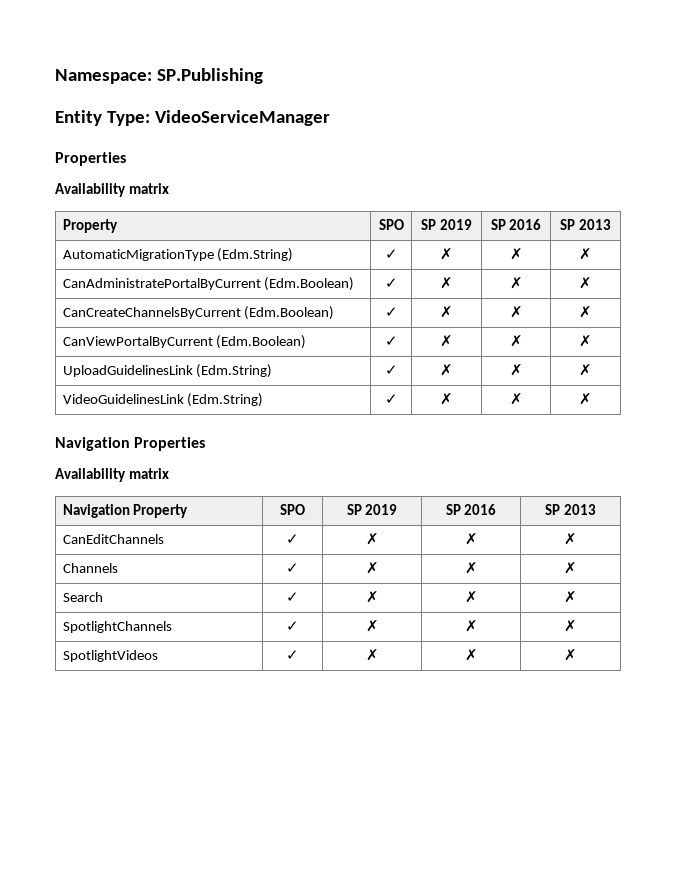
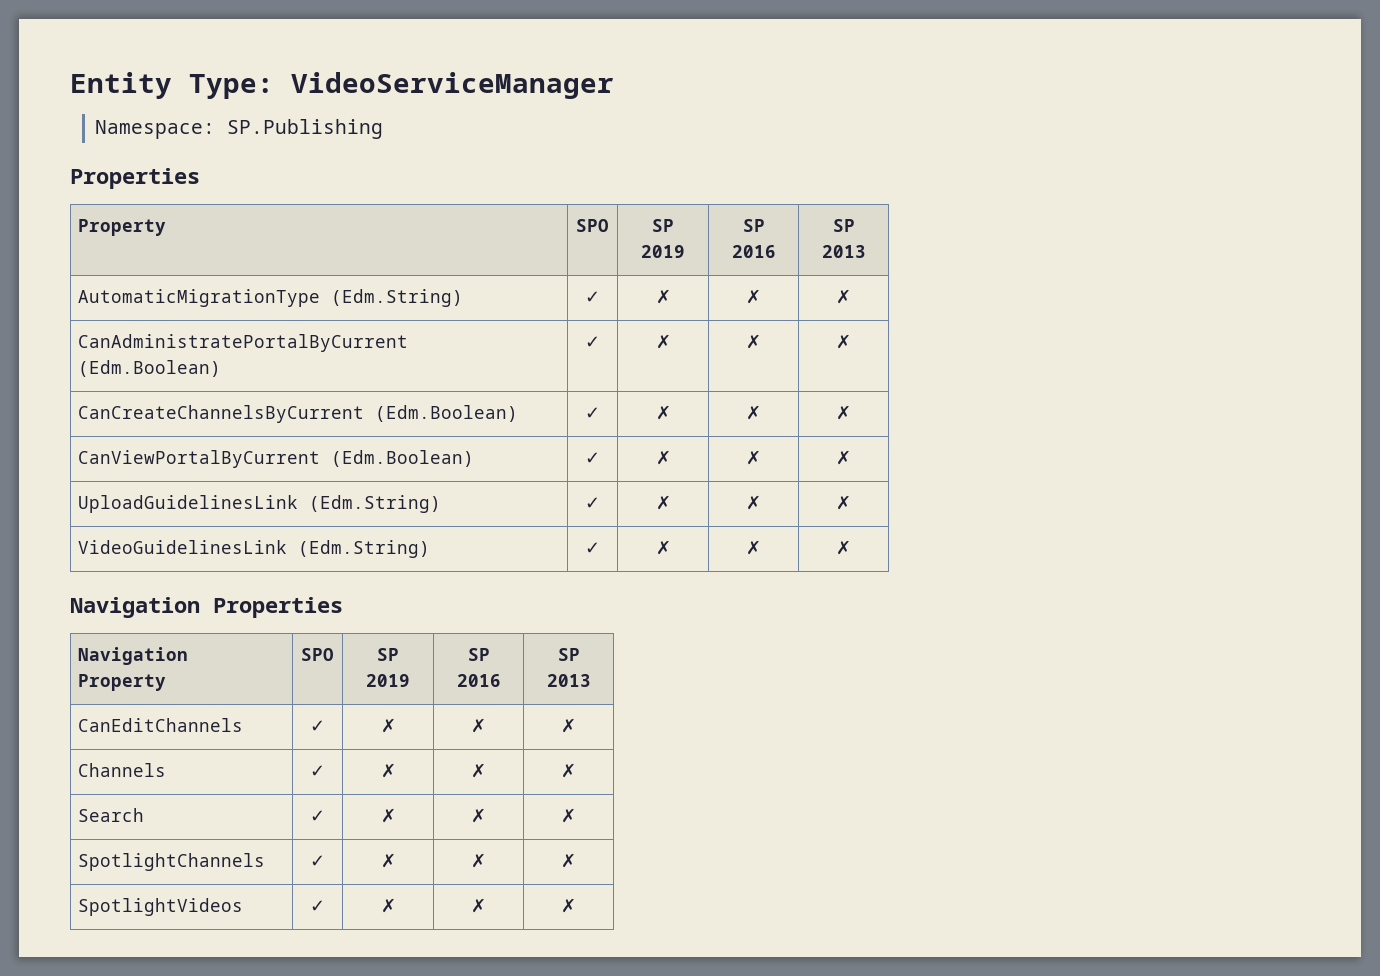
[55,68,263,84] Namespace: SP.Publishing // -> (70, 85) none
[55,152,126,166] [55,183,169,197] // Properties // Availability matrix -> [95,119,384,139] [70,168,200,189] // Namespace: SP.Publishing // Properties
[55,468,169,482] // Availability matrix -> (343, 607) none

